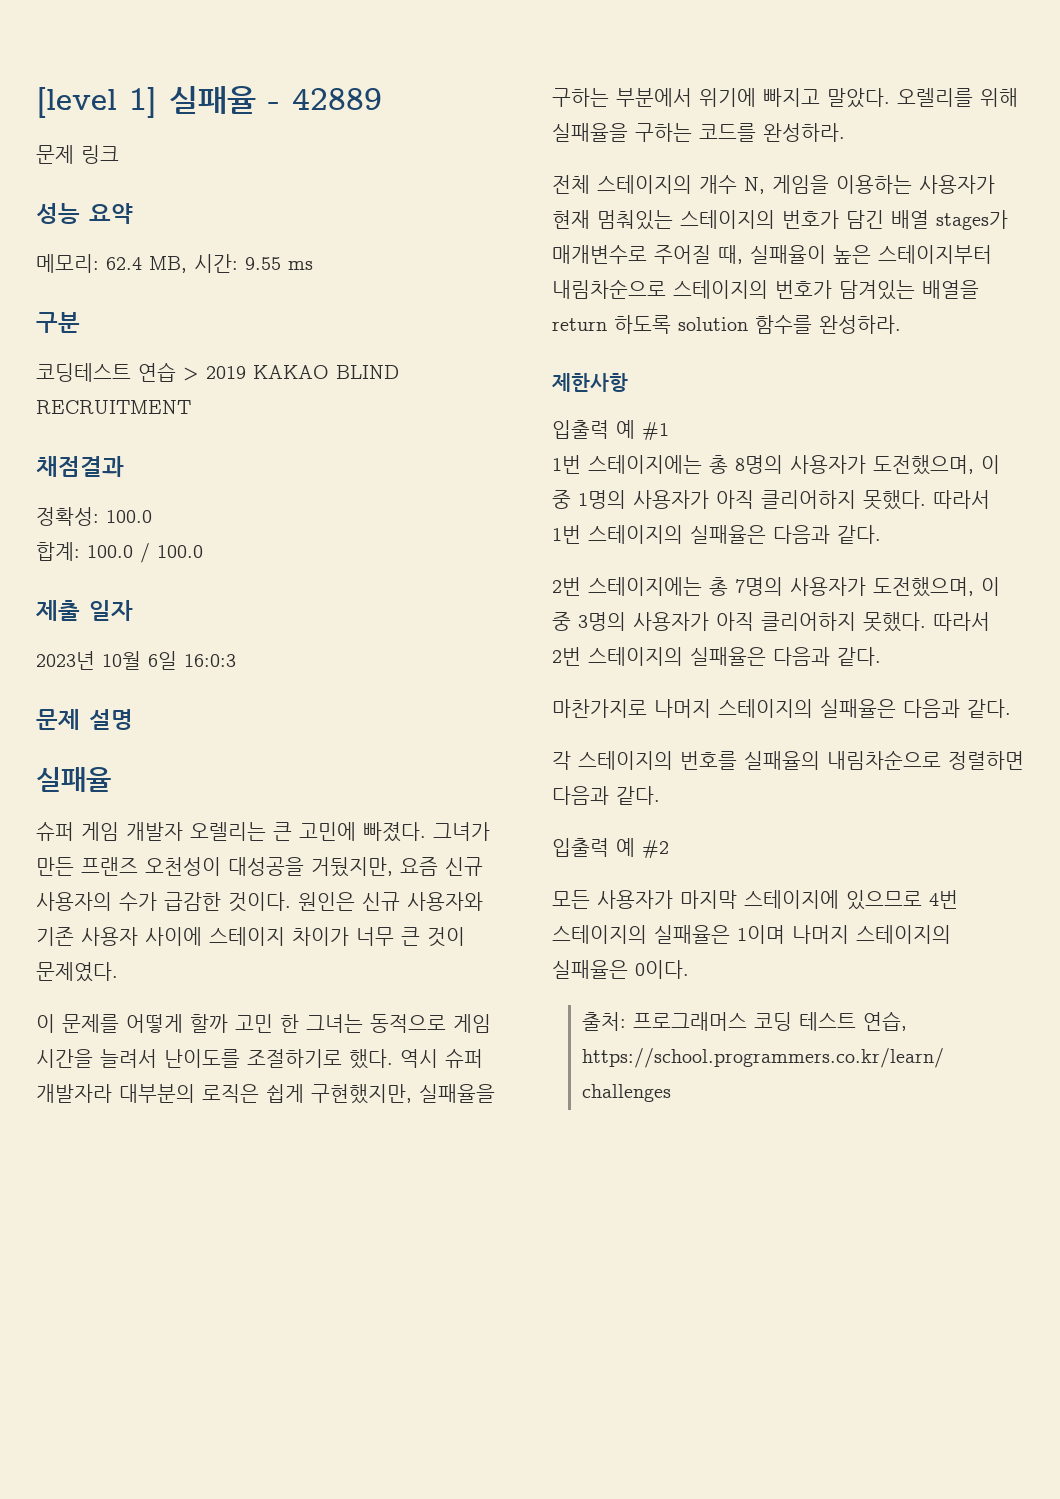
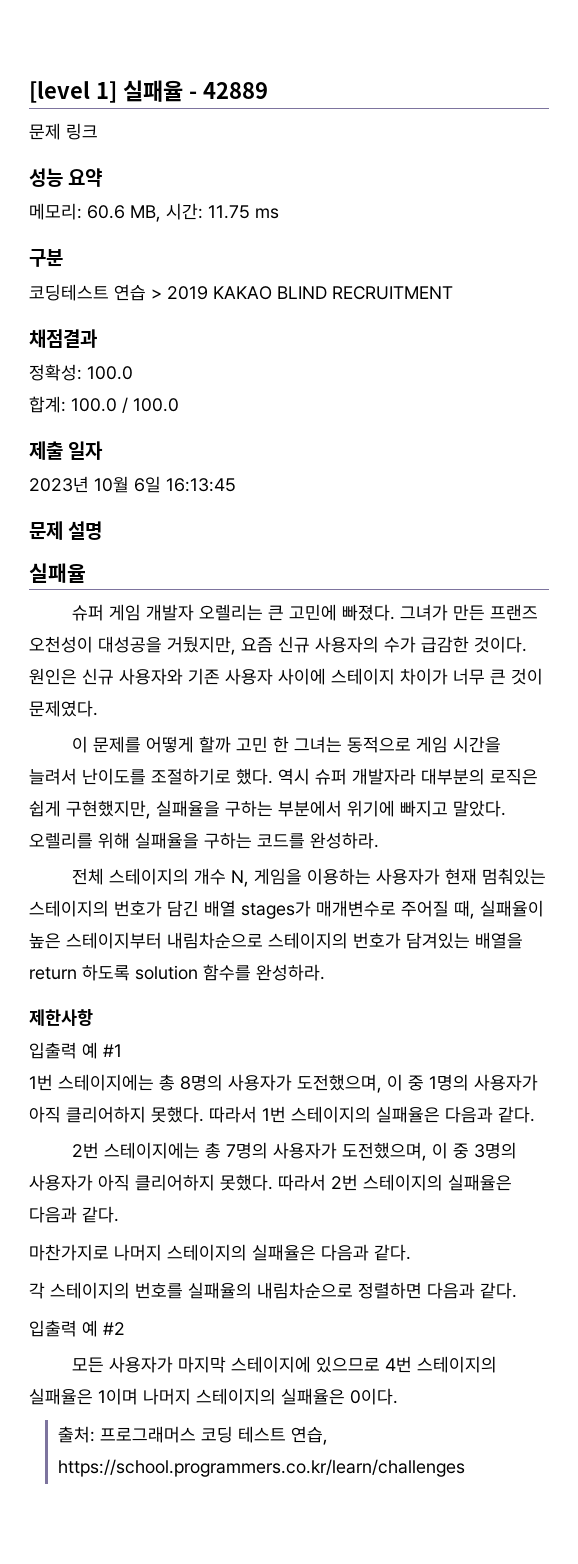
[106,257,142,270] 62.4 -> [87,205,125,219] 60.6
[245,257,281,270] 9.55 -> [208,205,250,219] 11.75
[184,654,236,667] 16:0:3 -> [166,478,236,492] 16:13:45

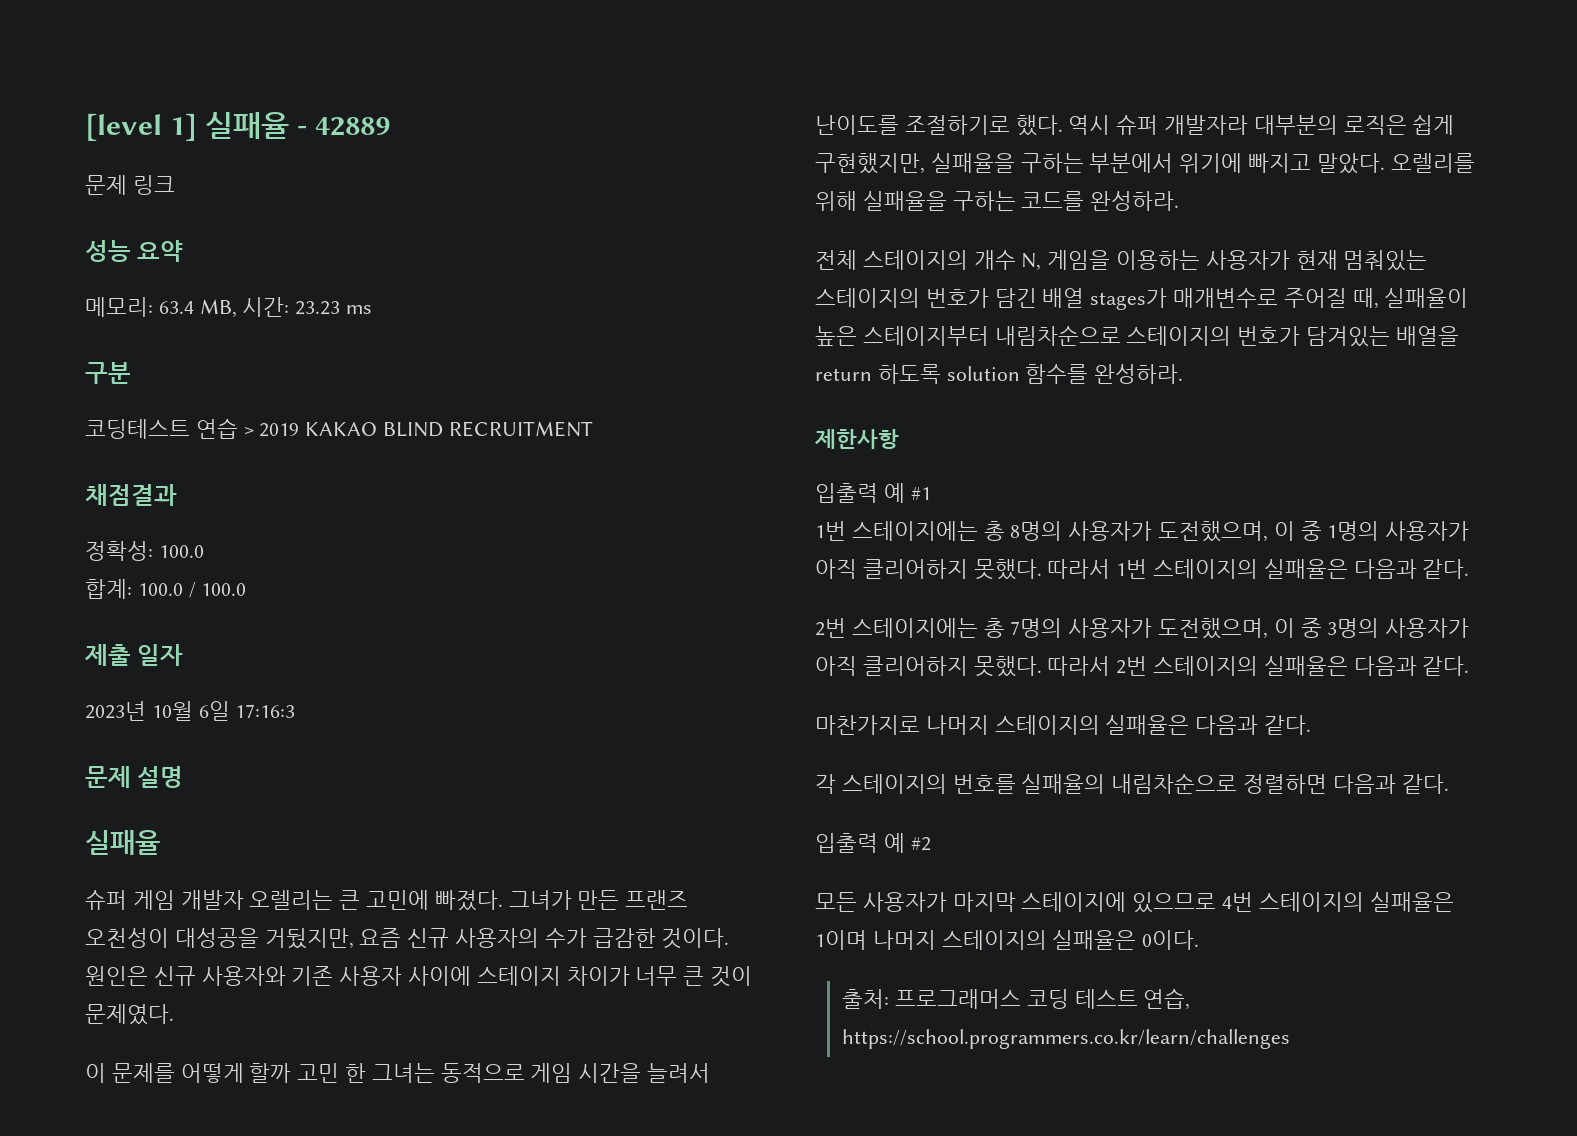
[87,205,125,219] 60.6 -> [158,301,194,314] 63.4
[208,205,250,219] 11.75 -> [295,301,341,315] 23.23
[166,478,236,492] 16:13:45 -> [235,704,296,718] 17:16:3

